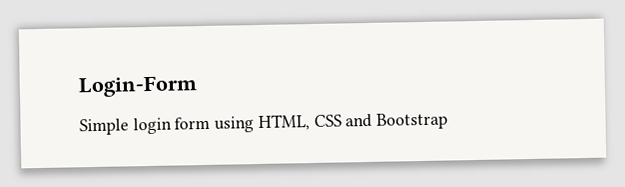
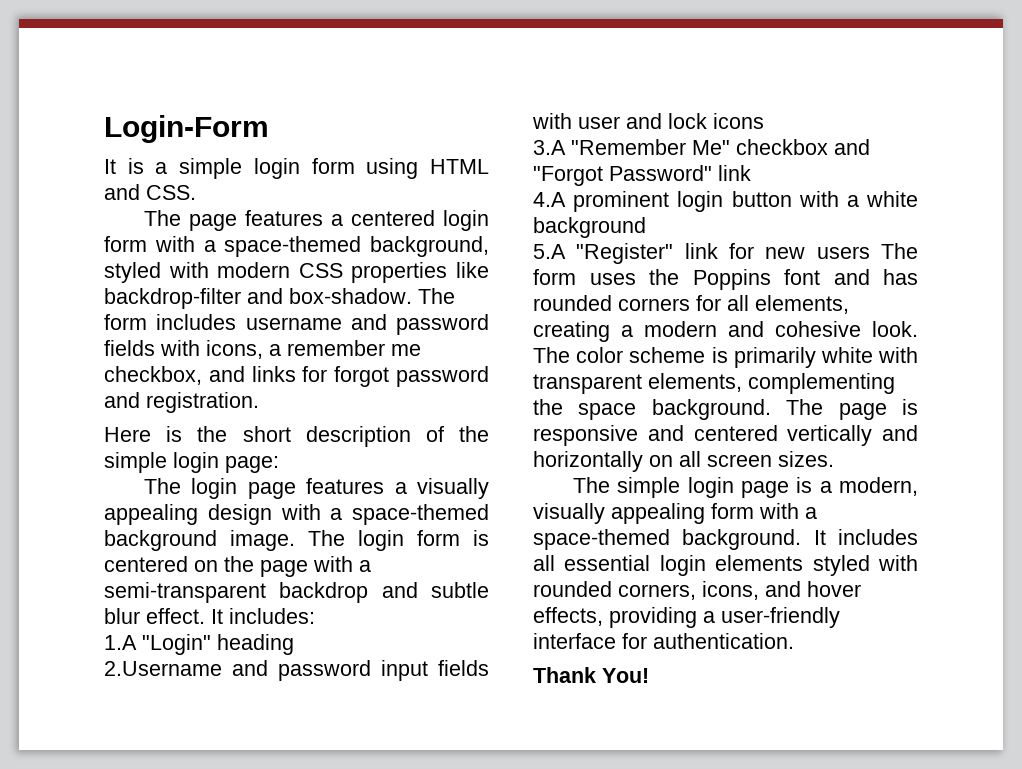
[79,112,449,136] Simple login form using HTML, CSS and Bootstrap -> [104,158,489,179] [104,184,196,200] [143,210,489,231] [104,236,489,257] [104,262,489,283] [104,288,455,309] [104,314,489,335] [104,340,421,359] [104,366,490,387] [104,392,259,413] [104,426,489,447] [104,452,279,473] [143,478,489,499] [104,504,489,525] [104,530,489,551] [104,556,371,577] [104,582,489,603] [104,608,315,624] [104,634,294,655] [104,660,489,681] [532,113,764,129] [533,139,870,155] [533,165,751,186] [533,191,918,212] [533,217,646,238] [533,243,918,264] [533,269,918,290] [533,295,849,314] [533,321,918,342] [533,347,918,368] [533,373,895,394] [533,399,918,420] [533,425,918,446] [533,451,834,472] [572,477,918,498] [533,503,817,524] [533,529,918,550] [533,555,918,576] [533,581,861,600] [533,607,840,628] [533,633,794,649] [533,667,649,683] It is a simple login form using HTML and CSS. // The page features a centered login form with a space-themed background, styled with modern CSS properties like backdrop-filter and box-shadow. The form includes username and password fields with icons, a remember me checkbox, and links for forgot password and registration. // Here is the short description of the simple login page: // The login page features a visually appealing design with a space-themed background image. The login form is centered on the page with a semi-transparent backdrop and subtle blur effect. It includes: // 1.A "Login" heading // 2.Username and password input fields with user and lock icons // 3.A "Remember Me" checkbox and "Forgot Password" link // 4.A prominent login button with a white background // 5.A "Register" link for new users The form uses the Poppins font and has rounded corners for all elements, creating a modern and cohesive look. The color scheme is primarily white with transparent elements, complementing the space background. The page is responsive and centered vertically and horizontally on all screen sizes. // The simple login page is a modern, visually appealing form with a space-themed background. It includes all essential login elements styled with rounded corners, icons, and hover effects, providing a user-friendly interface for authentication. // Thank You!

